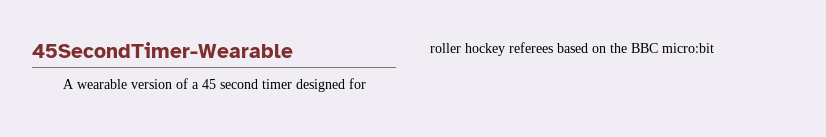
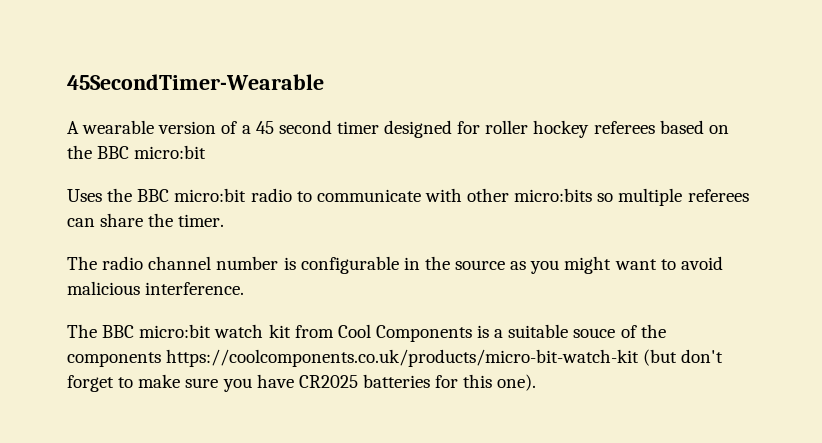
(714, 48) none -> [67,188,749,206] [67,213,225,227] [67,256,723,274] [67,281,245,295] [67,324,666,342] [67,349,724,367] [67,374,537,392] // Uses the BBC micro:bit radio to communicate with other micro:bits so multiple referees can share the timer. // The radio channel number is configurable in the source as you might want to avoid malicious interference. // The BBC micro:bit watch kit from Cool Components is a suitable souce of the components https://coolcomponents.co.uk/products/micro-bit-watch-kit (but don't forget to make sure you have CR2025 batteries for this one).

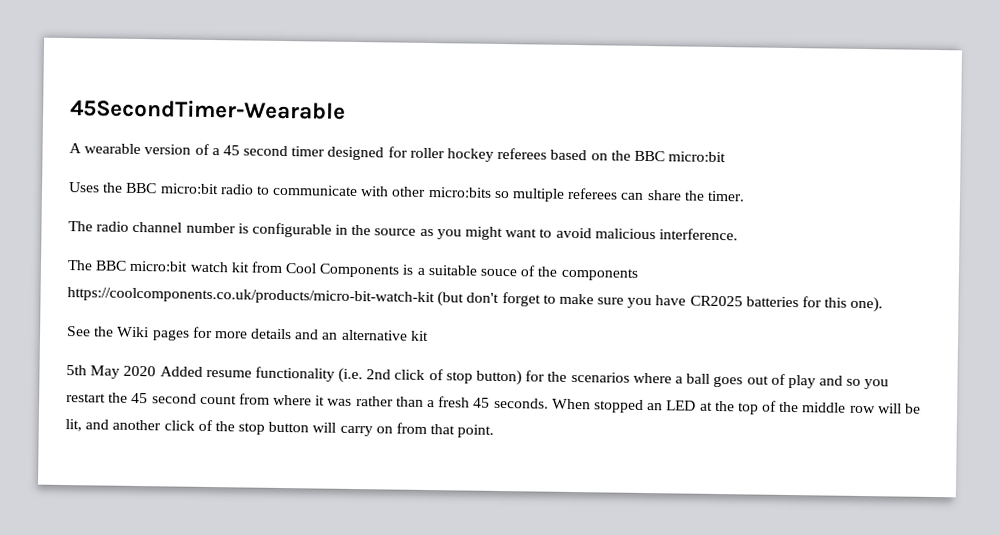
(537, 382) none -> [67,326,429,342] [66,365,890,390] [66,392,921,415] [65,419,495,438] // See the Wiki pages for more details and an alternative kit // 5th May 2020 Added resume functionality (i.e. 2nd click of stop button) for the scenarios where a ball goes out of play and so you restart the 45 second count from where it was rather than a fresh 45 seconds. When stopped an LED at the top of the middle row will be lit, and another click of the stop button will carry on from that point.

